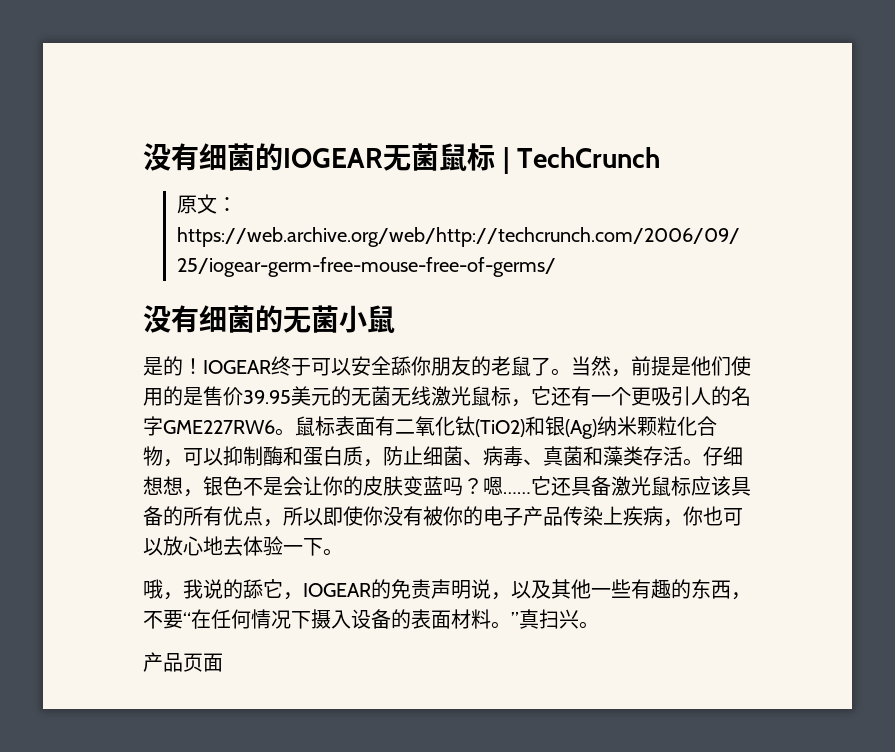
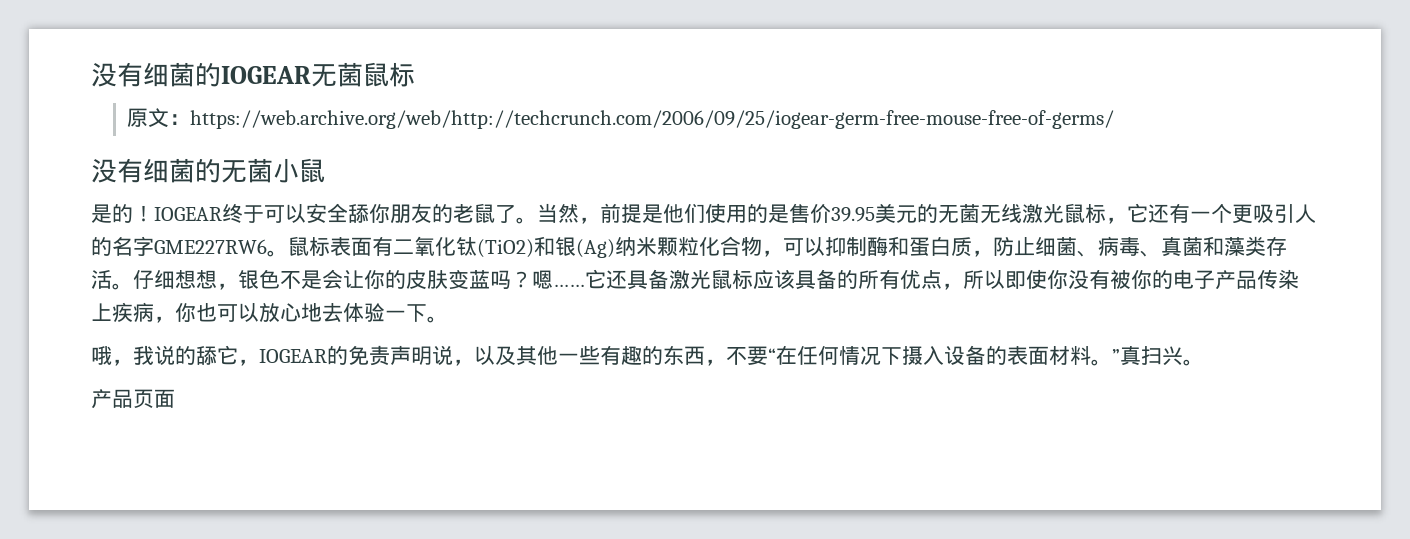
[502,147,661,174] | TechCrunch -> (415, 74) none

